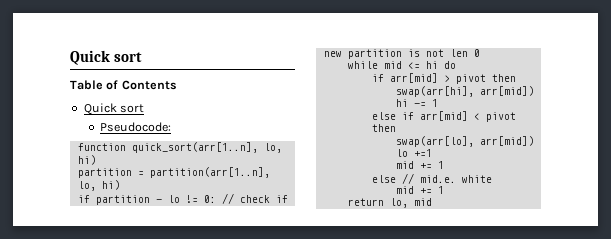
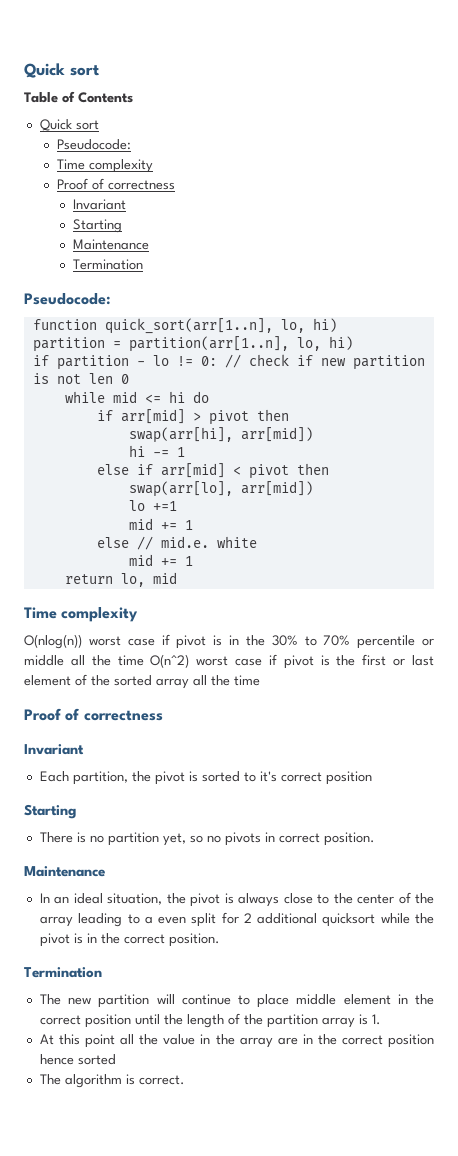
(172, 127) none -> [56,159,153,173] [56,178,175,190] [73,199,127,210] [73,219,123,233] [73,239,150,250] [73,259,144,270] [24,293,111,305] // Time complexity // Proof of correctness // Invariant // Starting // Maintenance // Termination // Pseudocode:
(432, 202) none -> [24,607,139,622] [24,634,434,649] [24,654,435,669] [24,674,260,689] [24,708,163,721] [24,744,84,755] [39,771,372,785] [24,804,76,819] [39,832,375,846] [24,866,105,877] [39,892,434,907] [39,912,434,927] [39,933,220,947] [24,967,102,978] [39,994,434,1008] [39,1013,381,1028] [39,1034,434,1048] [39,1054,116,1065] [39,1074,185,1088] // Time complexity // O(nlog(n)) worst case if pivot is in the 30% to 70% percentile or middle all the time O(n^2) worst case if pivot is the first or last element of the sorted array all the time // Proof of correctness // Invariant // Each partition, the pivot is sorted to it's correct position // Starting // There is no partition yet, so no pivots in correct position. // Maintenance // In an ideal situation, the pivot is always close to the center of the array leading to a even split for 2 additional quicksort while the pivot is in the correct position. // Termination // The new partition will continue to place middle element in the correct position until the length of the partition array is 1. // At this point all the value in the array are in the correct position hence sorted // The algorithm is correct.

